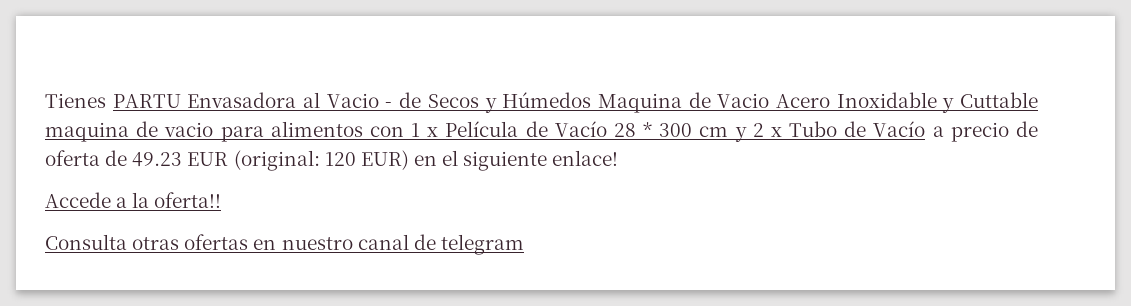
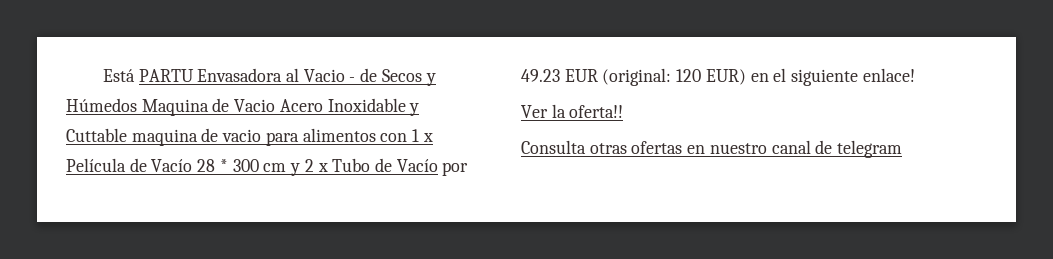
[45,93,106,108] Tienes -> [102,69,135,82] Está
[932,121,1038,142] [45,150,128,166] a precio de oferta de -> [442,162,469,176] por
[45,192,128,208] Accede a -> [521,105,548,118] Ver

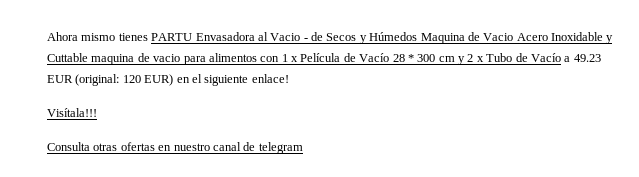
[102,69,135,82] Está -> [47,32,148,41] Ahora mismo tienes
[442,162,469,176] por -> [564,56,571,62] a
[521,104,624,118] Ver la oferta!! -> [47,108,97,117] Visítala!!!

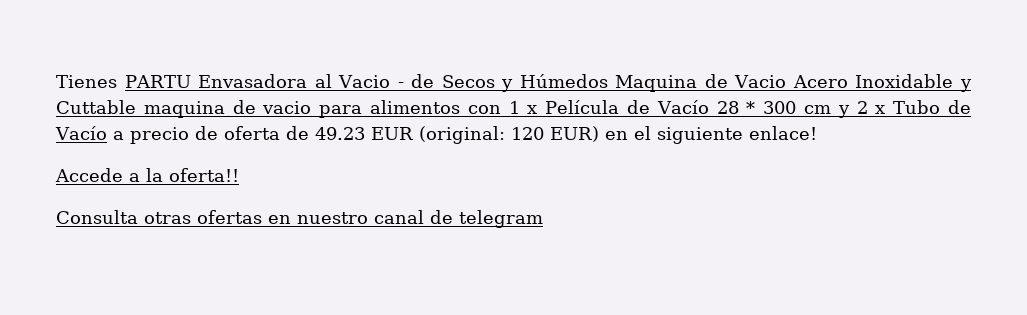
[47,32,148,41] Ahora mismo tienes -> [56,75,117,88] Tienes
(571, 59) none -> [129,126,309,144] precio de oferta de
[47,108,97,117] Visítala!!! -> [55,168,239,182] Accede a la oferta!!

